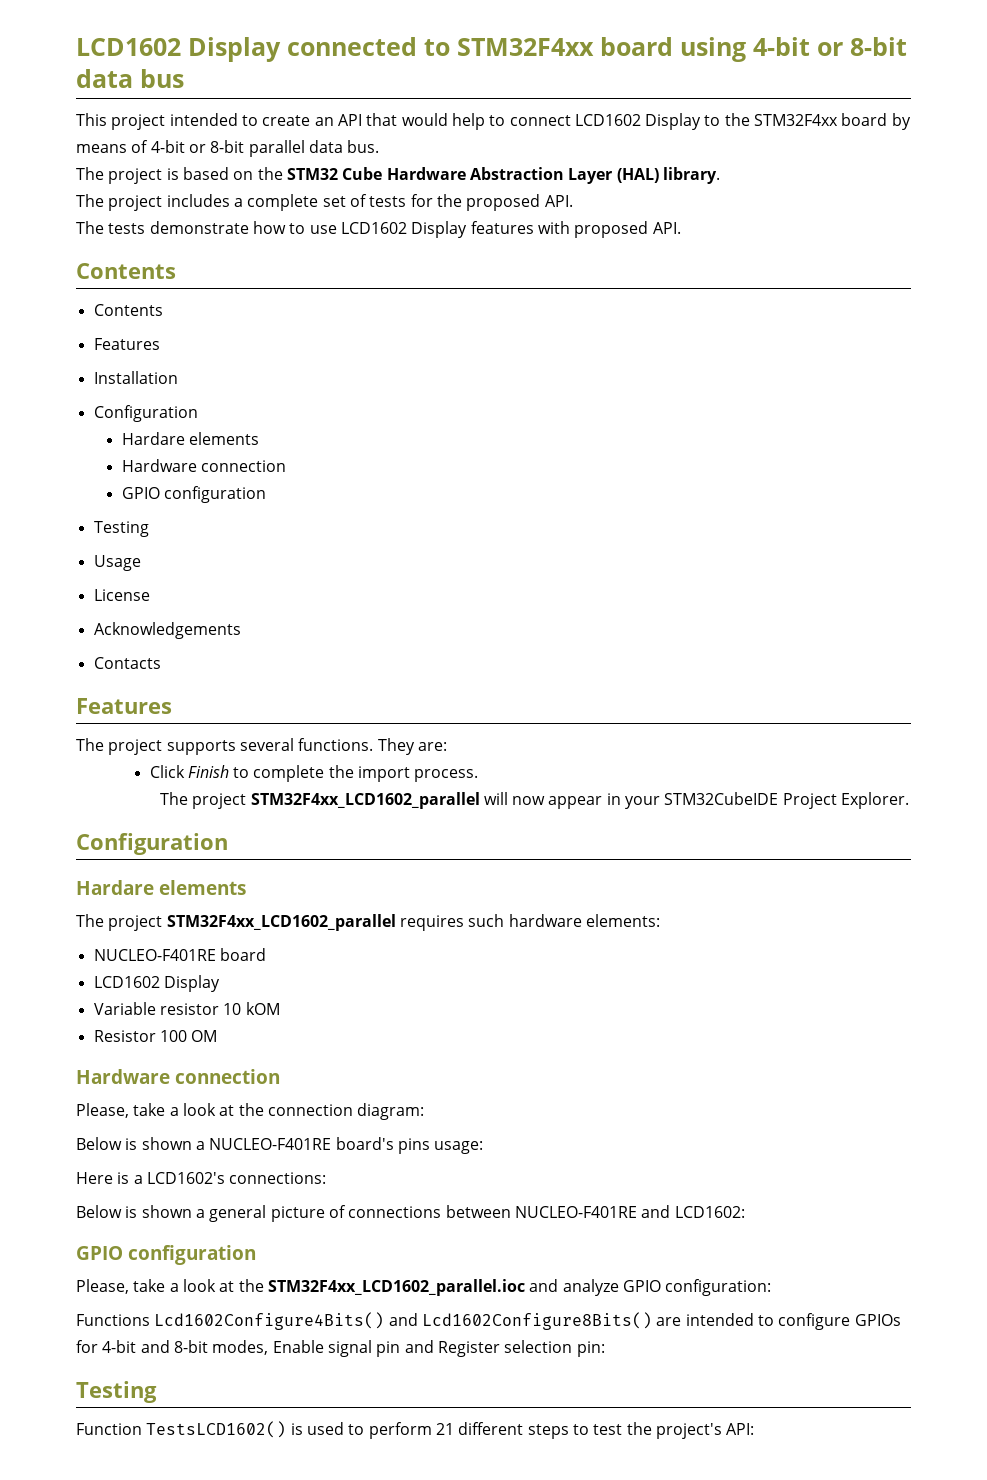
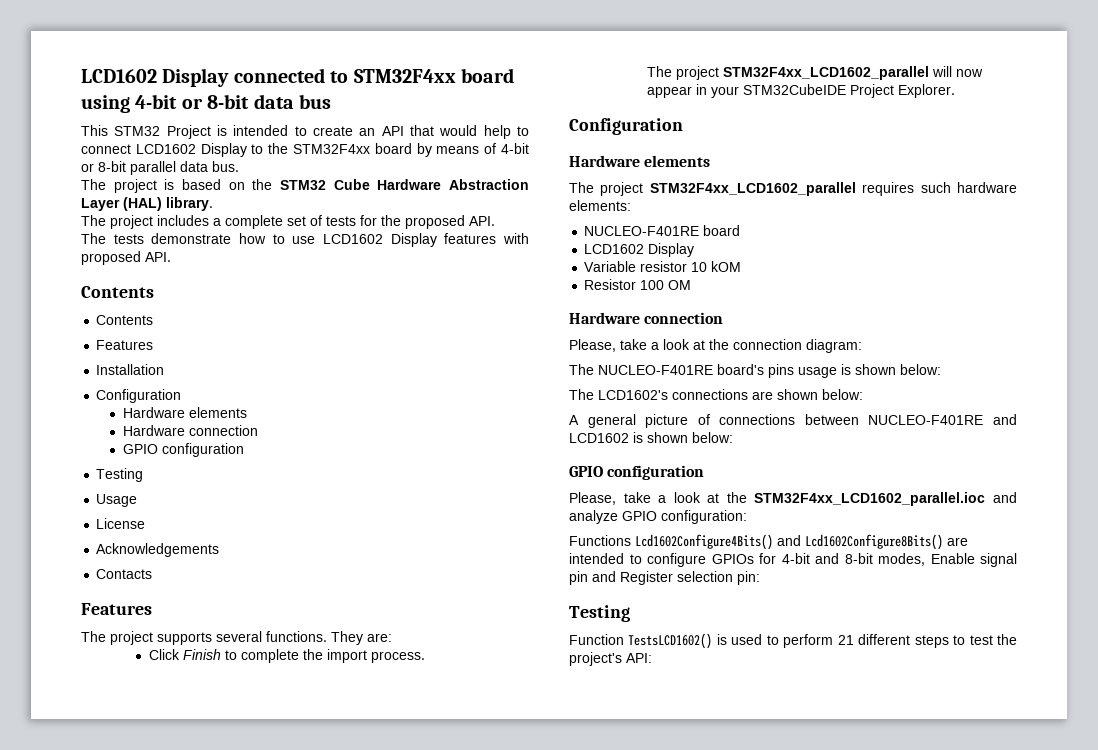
[111,114,166,130] project -> [114,125,228,139] STM32 Project is
[121,432,185,445] Hardare -> [122,407,185,418] Hardware
[76,880,154,895] Hardare -> [569,155,640,167] Hardware
[76,1137,484,1154] [76,1172,327,1184] [76,1205,205,1218] Below is shown a NUCLEO-F401RE board's pins usage: // Here is a LCD1602's connections: // Below is shown a -> [569,364,941,378] [569,389,863,400] [569,415,579,425] The NUCLEO-F401RE board's pins usage is shown below: // The LCD1602's connections are shown below: // A
[674,1206,745,1218] LCD1602: -> [569,432,733,443] LCD1602 is shown below:

